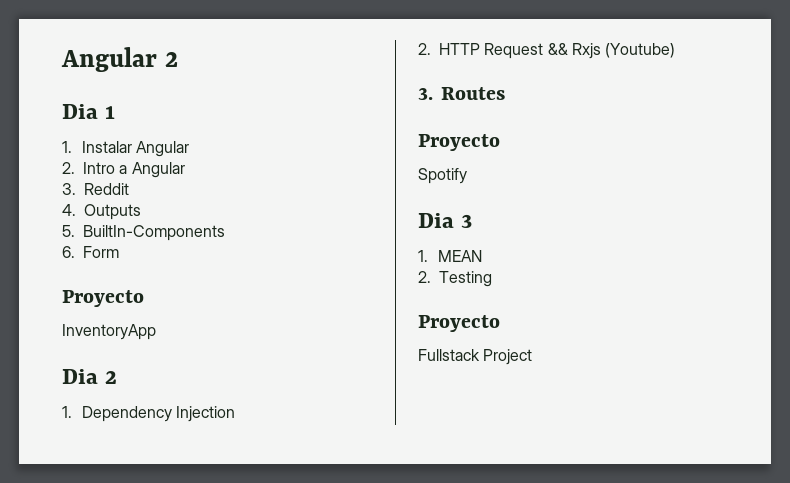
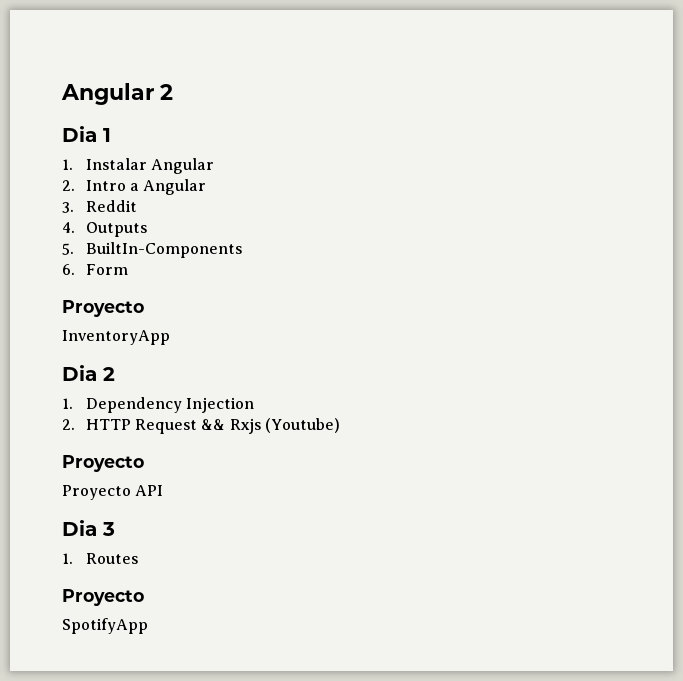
[418,87,505,100] [418,134,500,151] [418,168,467,184] [418,213,472,228] [418,250,482,262] [418,271,492,287] [418,315,500,332] [418,349,533,365] 3. Routes // Proyecto // Spotify // Dia 3 // 1. MEAN // 2. Testing // Proyecto // Fullstack Project -> [62,455,144,472] [62,485,164,500] [62,520,115,536] [62,553,138,564] [62,589,144,606] [62,618,148,634] Proyecto // Proyecto API // Dia 3 // 1. Routes // Proyecto // SpotifyApp

